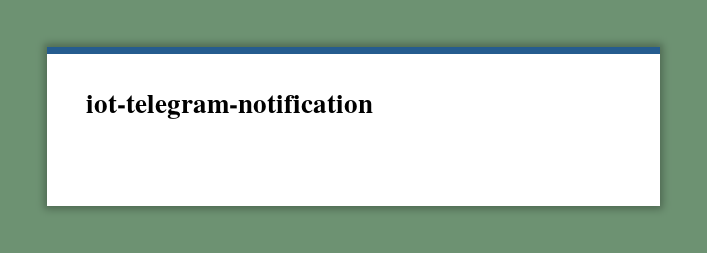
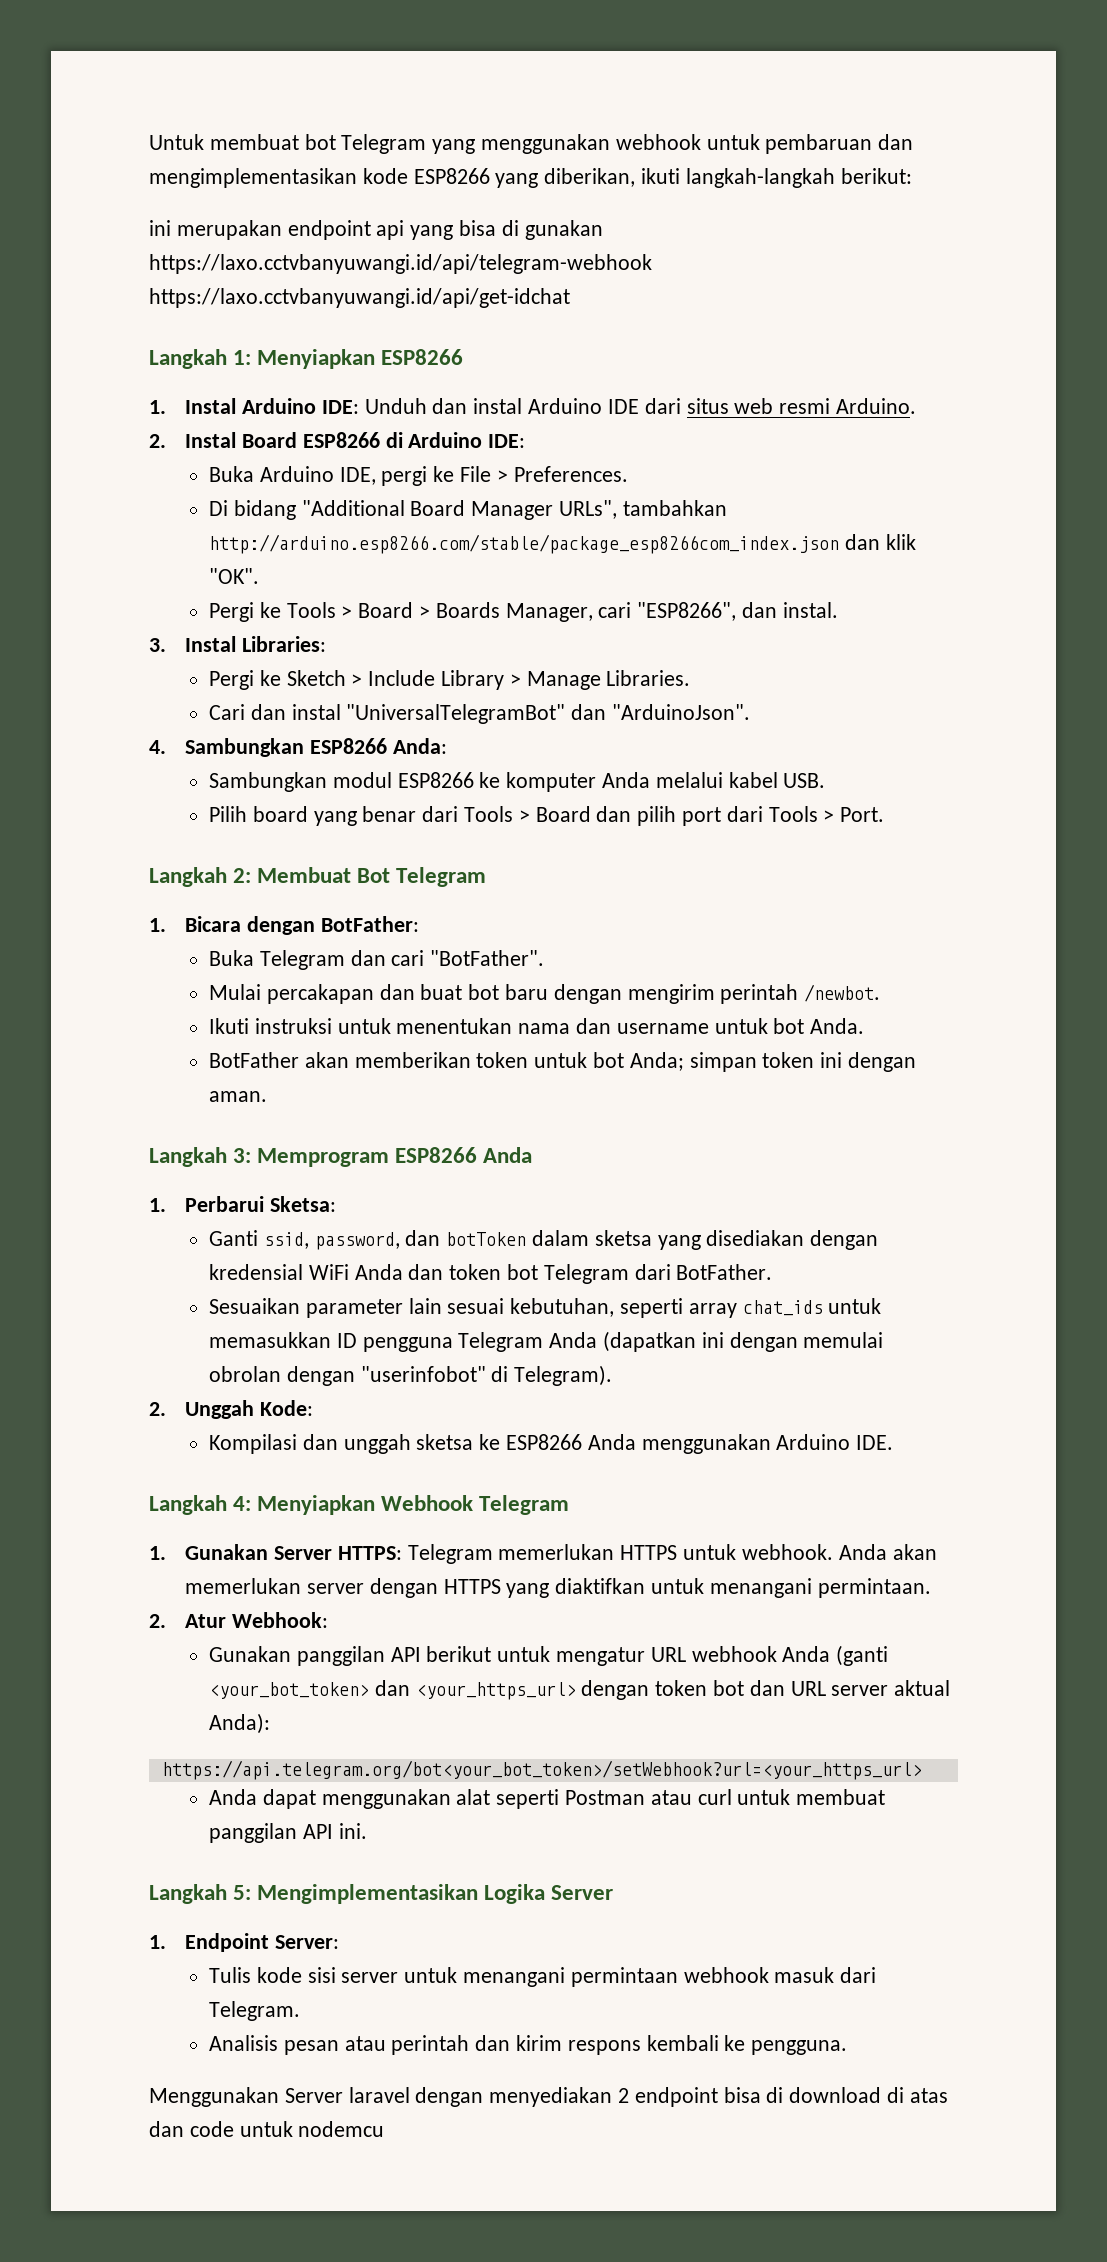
[86,95,373,119] iot-telegram-notification -> [149,134,914,154] [149,168,912,188] [149,220,603,240] [149,254,652,274] [149,288,570,308] [149,349,464,369] [149,398,916,414] [149,432,526,448] [208,466,628,486] [208,500,727,520] [208,534,916,554] [208,568,259,584] [208,602,838,622] [149,636,327,652] [208,670,691,690] [208,704,750,724] [149,738,447,757] [208,772,826,792] [208,806,885,826] [149,867,487,887] [149,916,419,935] [208,950,545,970] [208,984,881,1004] [208,1018,865,1034] [208,1052,916,1072] [208,1091,267,1102] [149,1147,533,1167] [149,1196,337,1212] [208,1230,879,1250] [208,1264,773,1284] [208,1298,882,1318] [208,1331,884,1352] [208,1365,613,1386] [149,1400,314,1419] [208,1434,894,1454] [149,1495,570,1515] [149,1544,937,1564] [185,1578,931,1598] [149,1612,329,1628] [208,1645,889,1666] [208,1680,951,1700] [208,1713,270,1734] [161,1760,922,1780] [208,1789,886,1809] [208,1823,367,1843] [149,1884,614,1904] [149,1933,340,1952] [208,1967,877,1987] [208,2001,300,2021] [208,2035,848,2055] [149,2087,948,2107] [149,2121,385,2137] Untuk membuat bot Telegram yang menggunakan webhook untuk pembaruan dan mengimplementasikan kode ESP8266 yang diberikan, ikuti langkah-langkah berikut: // ini merupakan endpoint api yang bisa di gunakan https://laxo.cctvbanyuwangi.id/api/telegram-webhook https://laxo.cctvbanyuwangi.id/api/get-idchat // Langkah 1: Menyiapkan ESP8266 // 1. Instal Arduino IDE: Unduh dan instal Arduino IDE dari situs web resmi Arduino. // 2. Instal Board ESP8266 di Arduino IDE: // Buka Arduino IDE, pergi ke File > Preferences. // Di bidang "Additional Board Manager URLs", tambahkan http://arduino.esp8266.com/stable/package_esp8266com_index.json dan klik "OK". // Pergi ke Tools > Board > Boards Manager, cari "ESP8266", dan instal. // 3. Instal Libraries: // Pergi ke Sketch > Include Library > Manage Libraries. // Cari dan instal "UniversalTelegramBot" dan "ArduinoJson". // 4. Sambungkan ESP8266 Anda: // Sambungkan modul ESP8266 ke komputer Anda melalui kabel USB. // Pilih board yang benar dari Tools > Board dan pilih port dari Tools > Port. // Langkah 2: Membuat Bot Telegram // 1. Bicara dengan BotFather: // Buka Telegram dan cari "BotFather". // Mulai percakapan dan buat bot baru dengan mengirim perintah /newbot. // Ikuti instruksi untuk menentukan nama dan username untuk bot Anda. // BotFather akan memberikan token untuk bot Anda; simpan token ini dengan aman. // Langkah 3: Memprogram ESP8266 Anda // 1. Perbarui Sketsa: // Ganti ssid, password, dan botToken dalam sketsa yang disediakan dengan kredensial WiFi Anda dan token bot Telegram dari BotFather. // Sesuaikan parameter lain sesuai kebutuhan, seperti array chat_ids untuk memasukkan ID pengguna Telegram Anda (dapatkan ini dengan memulai obrolan dengan "userinfobot" di Telegram). // 2. Unggah Kode: // Kompilasi dan unggah sketsa ke ESP8266 Anda menggunakan Arduino IDE. // Langkah 4: Menyiapkan Webhook Telegram // 1. Gunakan Server HTTPS: Telegram memerlukan HTTPS untuk webhook. Anda akan memerlukan server dengan HTTPS yang diaktifkan untuk menangani permintaan. // 2. Atur Webhook: // Gunakan panggilan API berikut untuk mengatur URL webhook Anda (ganti <your_bot_token> dan <your_https_url> dengan token bot dan URL server aktual Anda): // https://api.telegram.org/bot<your_bot_token>/setWebhook?url=<your_https_url> // Anda dapat menggunakan alat seperti Postman atau curl untuk membuat panggilan API ini. // Langkah 5: Mengimplementasikan Logika Server // 1. Endpoint Server: // Tulis kode sisi server untuk menangani permintaan webhook masuk dari Telegram. // Analisis pesan atau perintah dan kirim respons kembali ke pengguna. // Menggunakan Server laravel dengan menyediakan 2 endpoint bisa di download di atas dan code untuk nodemcu

